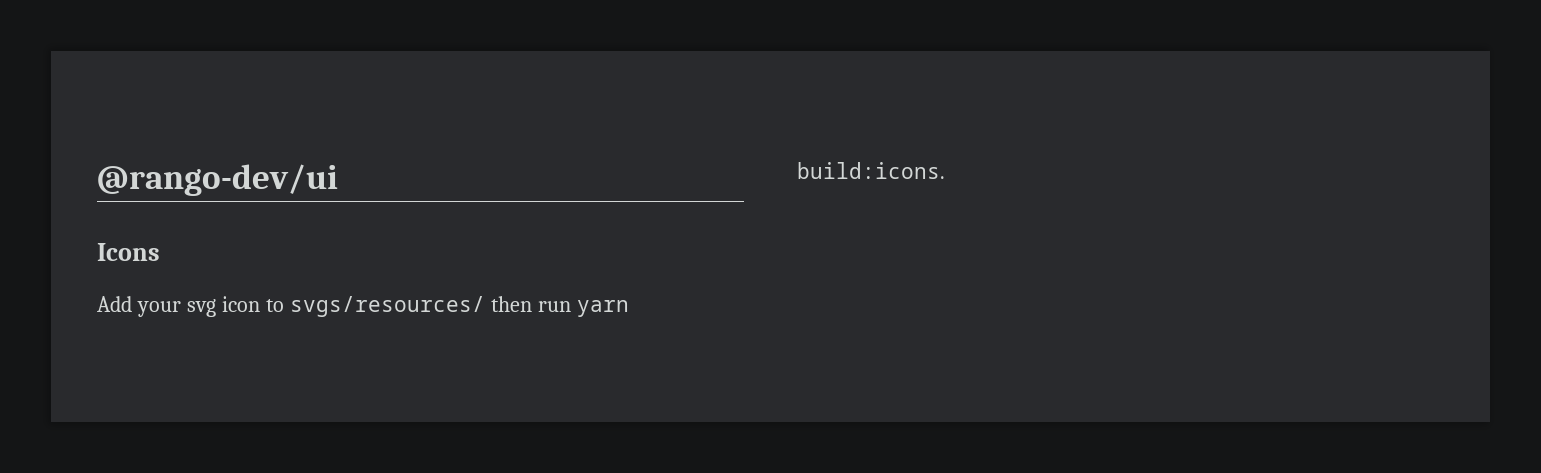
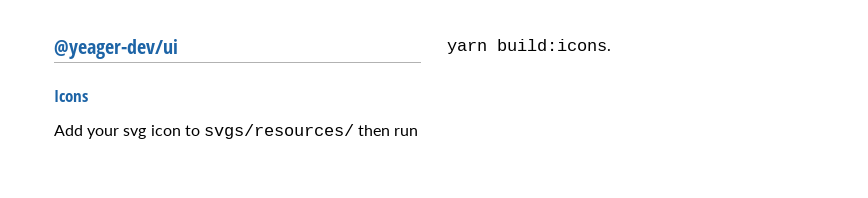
[97,164,338,196] @rango-dev/ui -> [54,39,178,59] @yeager-dev/ui

